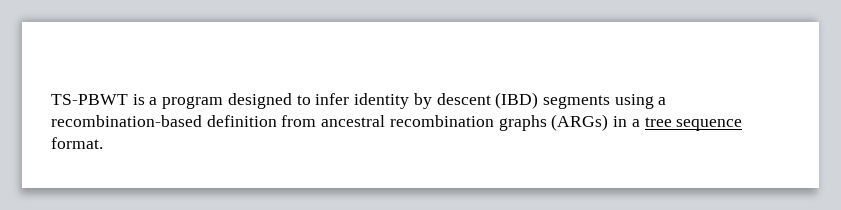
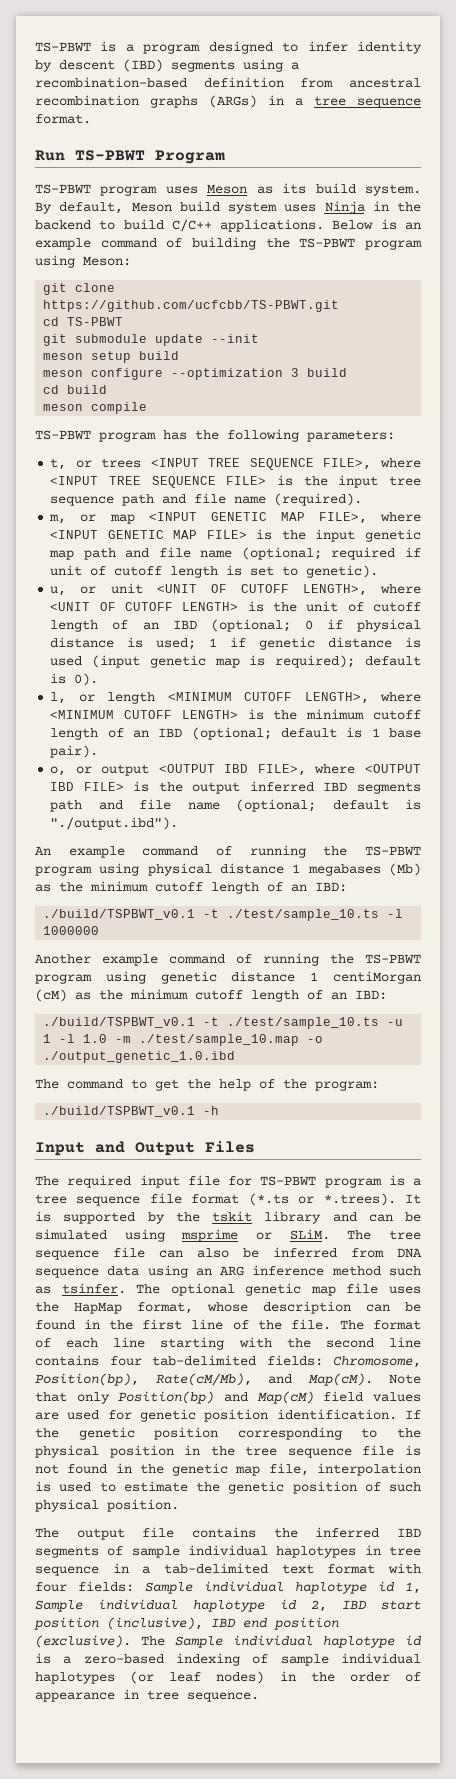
(103, 143) none -> [35,150,225,164] [35,183,421,196] [35,201,421,214] [35,219,421,232] [35,237,422,250] [35,255,131,268] [43,283,116,295] [43,300,340,312] [43,317,124,326] [43,334,260,346] [43,351,180,363] [43,368,348,380] [43,385,108,394] [43,402,148,414] [35,429,395,442] [50,458,421,470] [50,475,421,488] [50,493,363,506] [49,512,421,524] [50,529,421,542] [49,547,422,560] [50,565,379,578] [50,583,421,596] [50,601,421,612] [50,619,421,632] [50,637,421,650] [50,655,421,668] [50,673,99,686] [50,692,421,704] [50,709,421,720] [50,727,421,740] [50,745,99,758] [50,764,421,776] [50,781,422,794] [50,799,421,812] [50,817,179,830] [35,845,421,858] [35,863,421,876] [35,881,347,894] [43,909,404,921] [43,926,100,935] [35,953,421,966] [35,971,421,984] [35,989,387,1002] [43,1017,404,1029] [43,1034,324,1046] [43,1051,236,1063] [35,1079,379,1091] [43,1106,220,1117] [35,1141,255,1156] [35,1175,421,1188] [35,1193,421,1206] [35,1211,421,1224] [35,1229,421,1242] [35,1247,422,1260] [35,1265,421,1278] [35,1283,421,1296] [35,1301,421,1314] [35,1319,421,1330] [35,1337,421,1350] [35,1355,421,1368] [35,1373,421,1386] [35,1391,421,1404] [35,1409,421,1422] [35,1427,421,1440] [35,1445,421,1458] [35,1463,421,1476] [35,1481,421,1494] [35,1499,179,1512] [35,1527,421,1540] [35,1545,421,1558] [35,1563,421,1576] [35,1581,421,1594] [35,1599,421,1612] [34,1617,339,1630] [35,1635,422,1648] [35,1653,421,1666] [35,1671,422,1684] [35,1689,259,1702] // Run TS-PBWT Program // TS-PBWT program uses Meson as its build system. By default, Meson build system uses Ninja in the backend to build C/C++ applications. Below is an example command of building the TS-PBWT program using Meson: // git clone https://github.com/ucfcbb/TS-PBWT.git // cd TS-PBWT // git submodule update --init // meson setup build // meson configure --optimization 3 build // cd build // meson compile // TS-PBWT program has the following parameters: // t, or trees <INPUT TREE SEQUENCE FILE>, where <INPUT TREE SEQUENCE FILE> is the input tree sequence path and file name (required). // m, or map <INPUT GENETIC MAP FILE>, where <INPUT GENETIC MAP FILE> is the input genetic map path and file name (optional; required if unit of cutoff length is set to genetic). // u, or unit <UNIT OF CUTOFF LENGTH>, where <UNIT OF CUTOFF LENGTH> is the unit of cutoff length of an IBD (optional; 0 if physical distance is used; 1 if genetic distance is used (input genetic map is required); default is 0). // l, or length <MINIMUM CUTOFF LENGTH>, where <MINIMUM CUTOFF LENGTH> is the minimum cutoff length of an IBD (optional; default is 1 base pair). // o, or output <OUTPUT IBD FILE>, where <OUTPUT IBD FILE> is the output inferred IBD segments path and file name (optional; default is "./output.ibd"). // An example command of running the TS-PBWT program using physical distance 1 megabases (Mb) as the minimum cutoff length of an IBD: // ./build/TSPBWT_v0.1 -t ./test/sample_10.ts -l 1000000 // Another example command of running the TS-PBWT program using genetic distance 1 centiMorgan (cM) as the minimum cutoff length of an IBD: // ./build/TSPBWT_v0.1 -t ./test/sample_10.ts -u 1 -l 1.0 -m ./test/sample_10.map -o ./output_genetic_1.0.ibd // The command to get the help of the program: // ./build/TSPBWT_v0.1 -h // Input and Output Files // The required input file for TS-PBWT program is a tree sequence file format (*.ts or *.trees). It is supported by the tskit library and can be simulated using msprime or SLiM. The tree sequence file can also be inferred from DNA sequence data using an ARG inference method such as tsinfer. The optional genetic map file uses the HapMap format, whose description can be found in the first line of the file. The format of each line starting with the second line contains four tab-delimited fields: Chromosome, Position(bp), Rate(cM/Mb), and Map(cM). Note that only Position(bp) and Map(cM) field values are used for genetic position identification. If the genetic position corresponding to the physical position in the tree sequence file is not found in the genetic map file, interpolation is used to estimate the genetic position of such physical position. // The output file contains the inferred IBD segments of sample individual haplotypes in tree sequence in a tab-delimited text format with four fields: Sample individual haplotype id 1, Sample individual haplotype id 2, IBD start position (inclusive), IBD end position (exclusive). The Sample individual haplotype id is a zero-based indexing of sample individual haplotypes (or leaf nodes) in the order of appearance in tree sequence.

